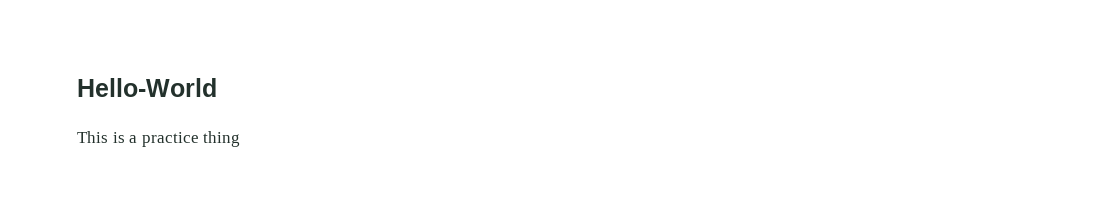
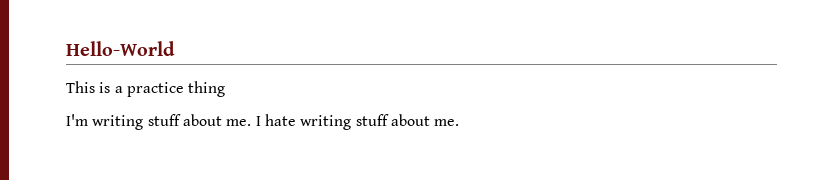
(241, 139) none -> [66,114,460,130] // I'm writing stuff about me. I hate writing stuff about me.

